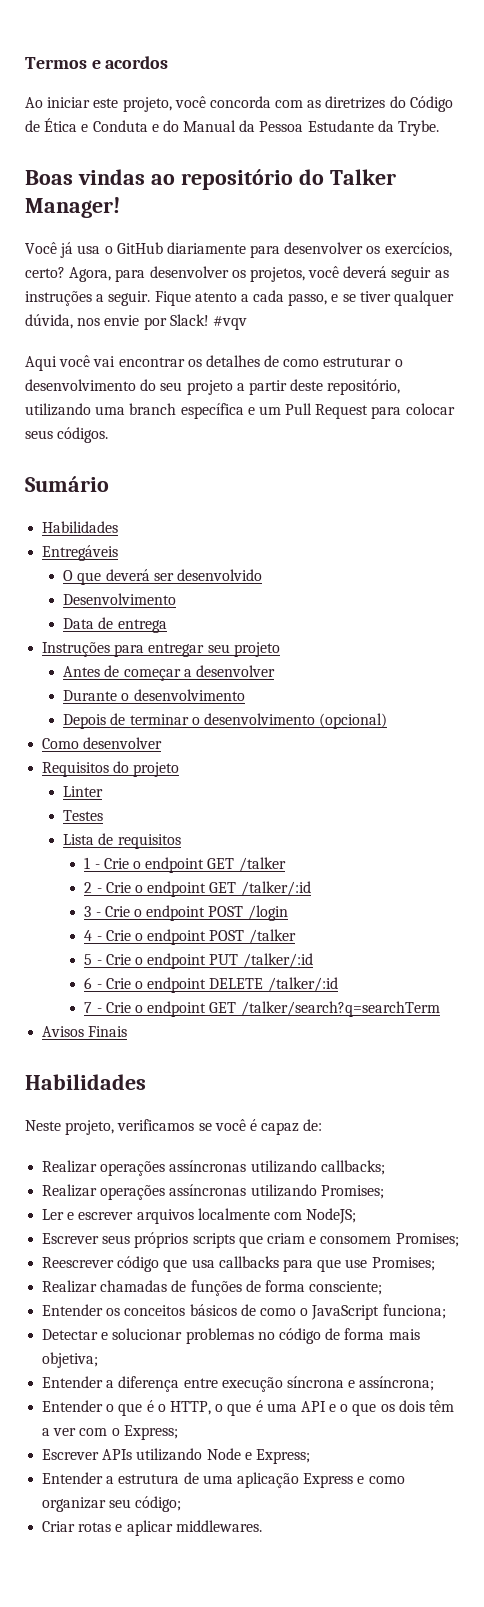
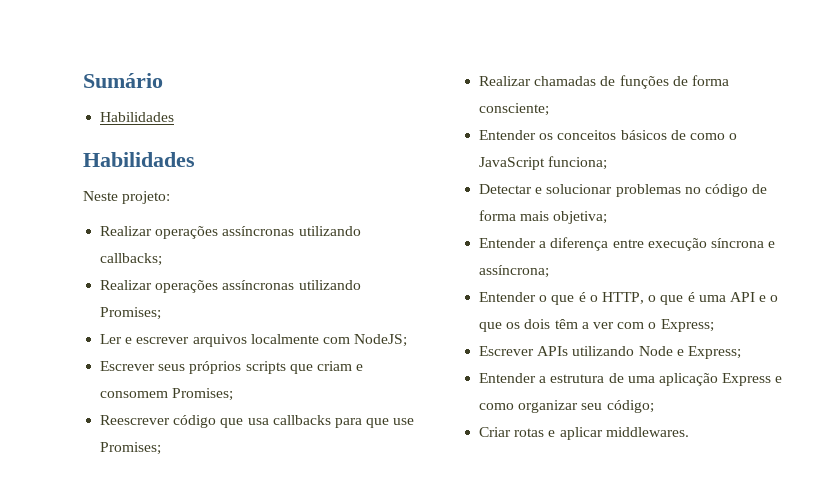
[25,56,169,69] [25,96,453,112] [25,118,440,136] [25,169,396,190] [25,197,120,218] [25,242,452,258] [25,266,449,282] [25,290,455,306] [25,314,247,330] [25,355,403,371] [25,379,401,395] [25,403,455,419] [25,427,109,443] [25,476,109,492] [42,521,119,533] [42,545,119,561] [63,569,262,585] [63,593,177,605] [63,617,167,633] [42,642,280,657] [63,665,275,681] [63,689,245,701] [63,713,388,729] [42,737,163,749] [42,761,180,777] [63,786,104,797] [63,810,104,821] [63,833,181,849] [84,857,286,873] [84,881,311,897] [84,905,288,921] [84,929,296,945] [84,953,313,969] [84,977,338,993] [84,1001,440,1017] [42,1026,128,1037] [25,1074,146,1090] [25,1119,323,1135] Termos e acordos // Ao iniciar este projeto, você concorda com as diretrizes do Código de Ética e Conduta e do Manual da Pessoa Estudante da Trybe. // Boas vindas ao repositório do Talker Manager! // Você já usa o GitHub diariamente para desenvolver os exercícios, certo? Agora, para desenvolver os projetos, você deverá seguir as instruções a seguir. Fique atento a cada passo, e se tiver qualquer dúvida, nos envie por Slack! #vqv // Aqui você vai encontrar os detalhes de como estruturar o desenvolvimento do seu projeto a partir deste repositório, utilizando uma branch específica e um Pull Request para colocar seus códigos. // Sumário // Habilidades // Entregáveis // O que deverá ser desenvolvido // Desenvolvimento // Data de entrega // Instruções para entregar seu projeto // Antes de começar a desenvolver // Durante o desenvolvimento // Depois de terminar o desenvolvimento (opcional) // Como desenvolver // Requisitos do projeto // Linter // Testes // Lista de requisitos // 1 - Crie o endpoint GET /talker // 2 - Crie o endpoint GET /talker/:id // 3 - Crie o endpoint POST /login // 4 - Crie o endpoint POST /talker // 5 - Crie o endpoint PUT /talker/:id // 6 - Crie o endpoint DELETE /talker/:id // 7 - Crie o endpoint GET /talker/search?q=searchTerm // Avisos Finais // Habilidades // Neste projeto, verificamos se você é capaz de: -> [83,73,163,88] [100,112,175,122] [83,152,195,167] [83,191,171,204] Sumário // Habilidades // Habilidades // Neste projeto:

